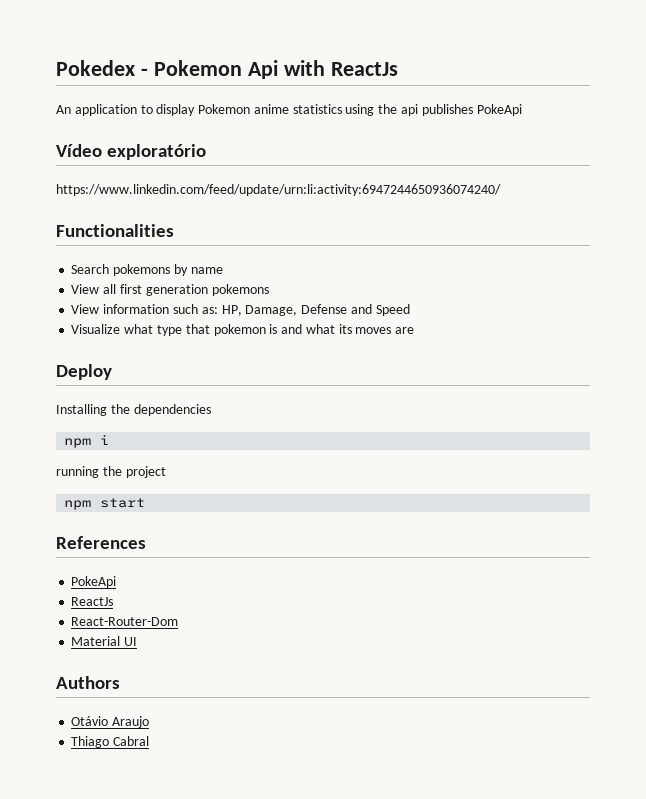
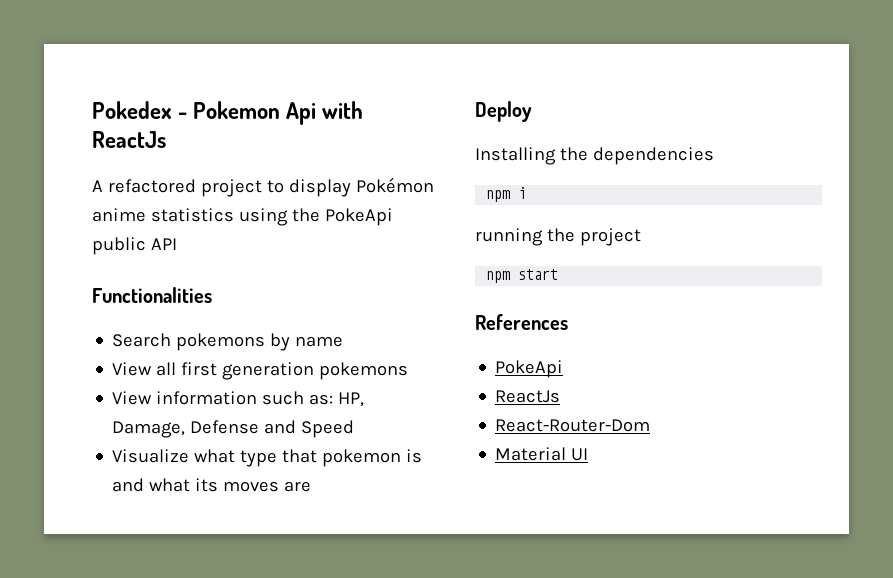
[56,104,137,116] An application -> [92,179,262,197] A refactored project
[198,104,251,114] Pokemon -> [355,177,434,193] Pokémon
[401,104,522,116] [56,144,207,160] [56,184,501,196] api publishes PokeApi // Vídeo exploratório // https://www.linkedin.com/feed/update/urn:li:activity:6947244650936074240/ -> [324,208,393,226] [92,237,177,255] PokeApi public API
[56,676,120,689] [71,716,150,728] [71,736,150,748] // Authors // Otávio Araujo // Thiago Cabral -> (589, 454) none

